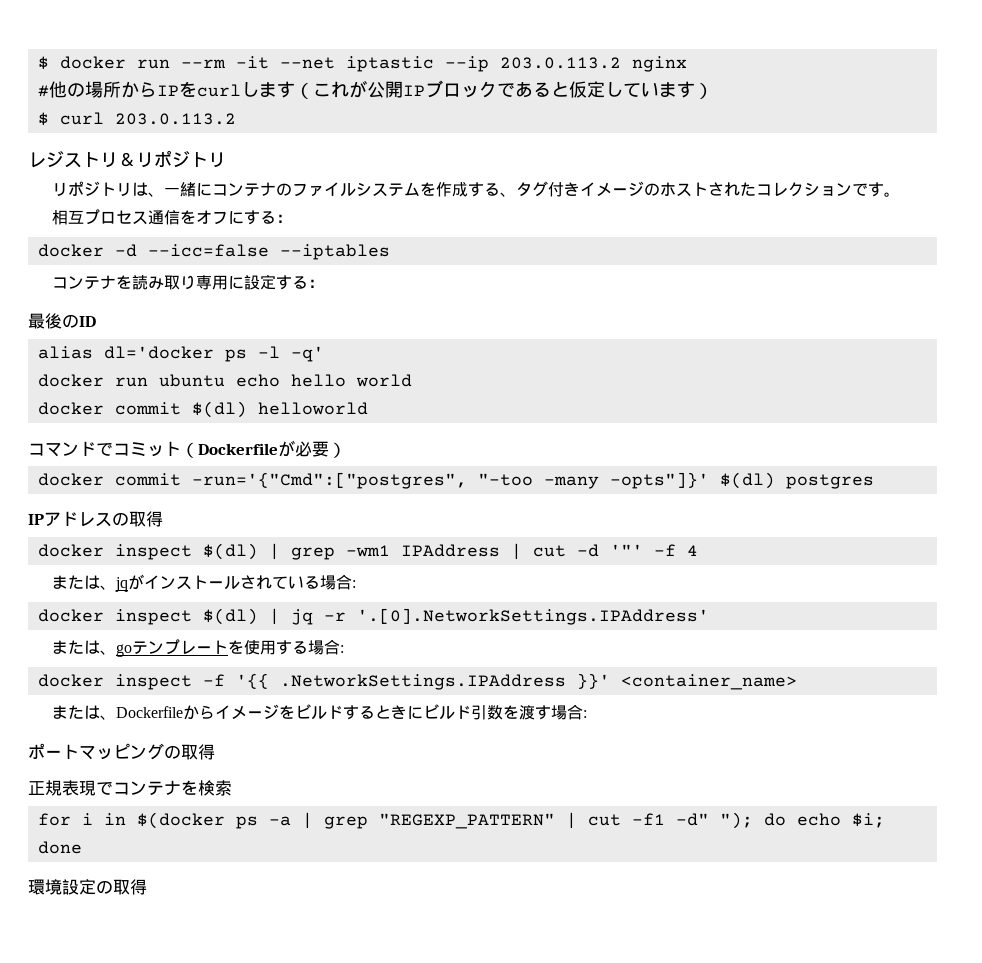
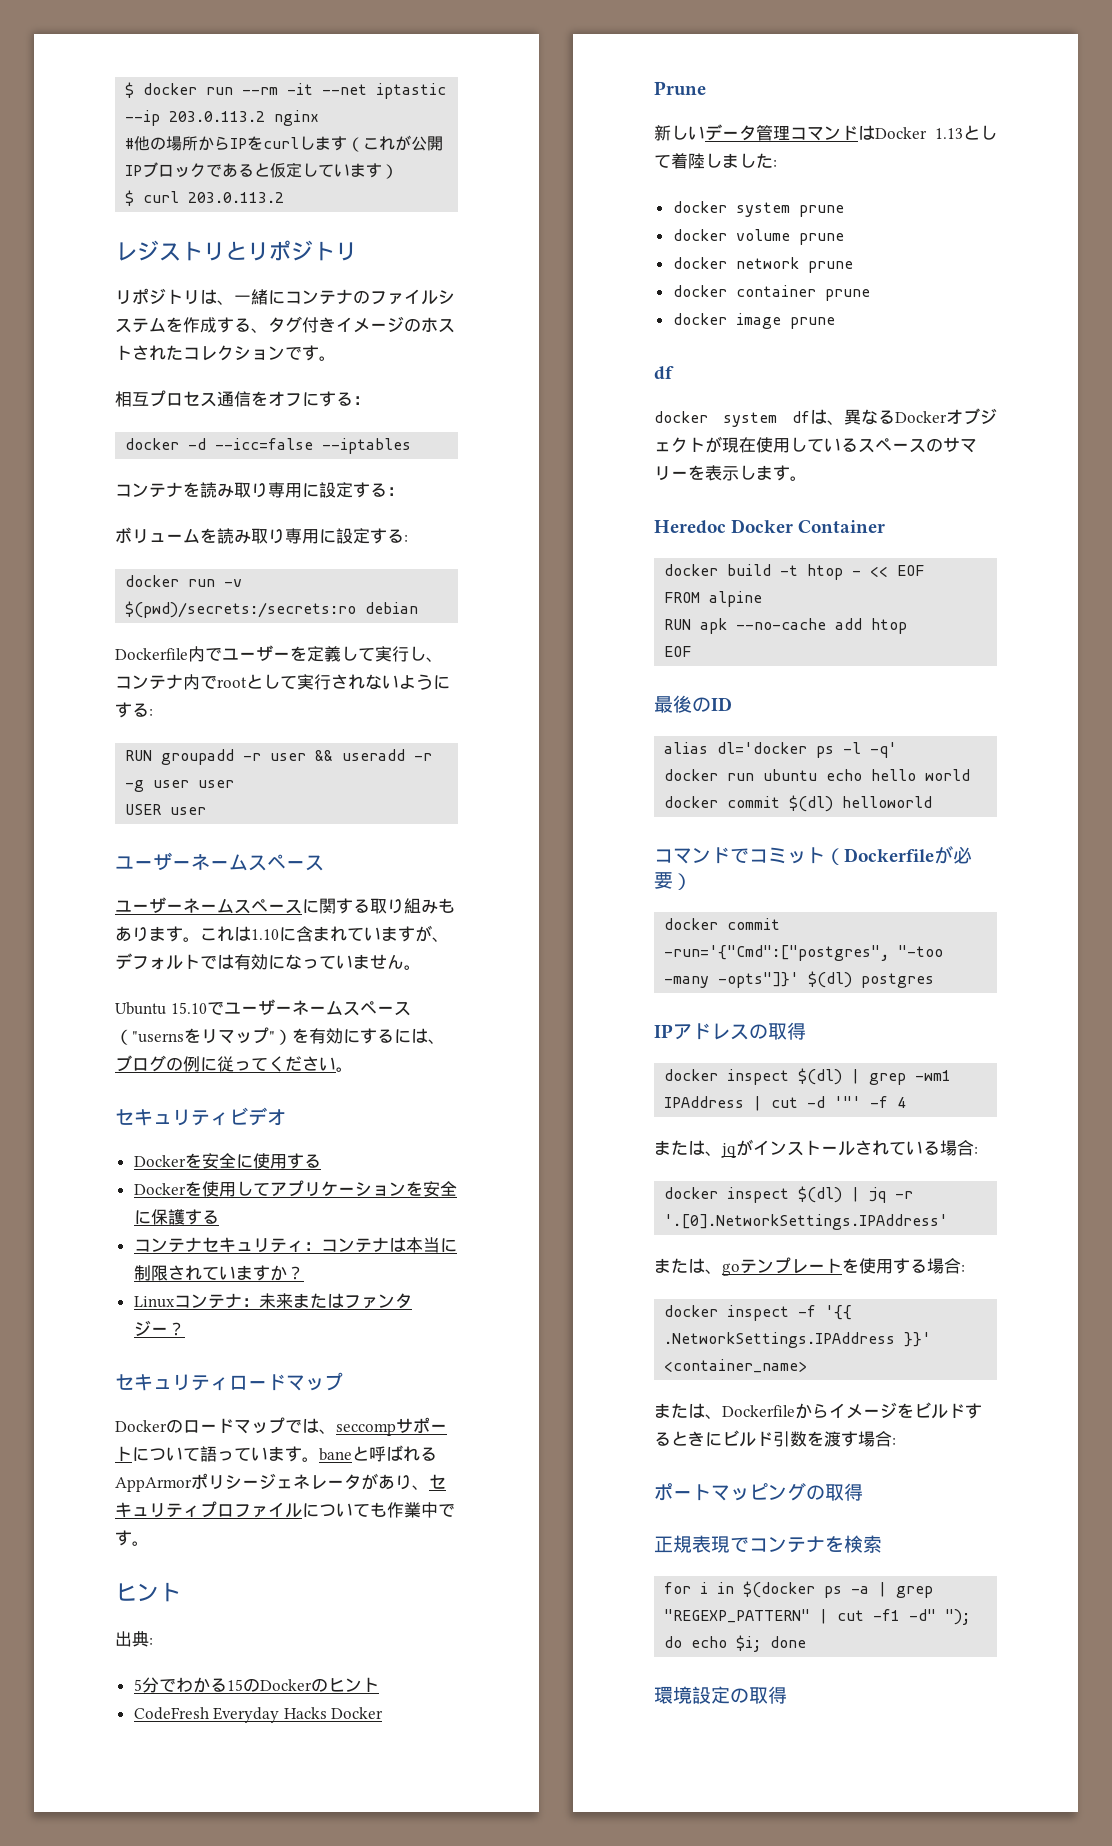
[118,152,136,167] ＆ -> [225,241,247,260] と
(325, 283) none -> [115,527,408,544] [125,575,243,587] [125,601,419,618] [115,645,443,662] [115,674,450,690] [115,702,153,718] [125,749,433,765] [125,780,235,792] [125,804,207,815] [115,852,324,871] [115,897,455,914] [115,925,449,942] [115,953,421,970] [115,999,411,1016] [115,1027,445,1045] [115,1055,353,1072] [115,1107,286,1126] [133,1153,321,1169] [133,1180,457,1197] [133,1209,219,1225] [133,1237,457,1253] [133,1265,304,1281] [133,1293,412,1309] [133,1320,185,1337] [115,1372,343,1391] [115,1417,447,1436] [115,1445,437,1462] [115,1473,446,1492] [115,1501,455,1518] [115,1530,149,1546] [115,1582,181,1602] [115,1631,153,1647] [133,1677,379,1693] [133,1707,384,1723] [654,81,706,96] [654,124,997,141] [654,153,777,169] [672,201,844,217] [672,229,844,245] [672,257,853,273] [672,285,870,301] [672,313,835,329] [654,366,674,380] [654,408,997,427] [654,436,977,453] [654,465,807,481] [654,519,886,534] [664,564,925,580] [664,591,763,607] [664,618,908,634] [664,646,692,657] // ボリュームを読み取り専用に設定する: // docker run -v $(pwd)/secrets:/secrets:ro debian // Dockerfile内でユーザーを定義して実行し、コンテナ内でrootとして実行されないようにする: // RUN groupadd -r user && useradd -r -g user user // USER user // ユーザーネームスペース // ユーザーネームスペースに関する取り組みもあります。これは1.10に含まれていますが、デフォルトでは有効になっていません。 // Ubuntu 15.10でユーザーネームスペース（"usernsをリマップ"）を有効にするには、ブログの例に従ってください。 // セキュリティビデオ // Dockerを安全に使用する // Dockerを使用してアプリケーションを安全に保護する // コンテナセキュリティ：コンテナは本当に制限されていますか？ // Linuxコンテナ：未来またはファンタジー？ // セキュリティロードマップ // Dockerのロードマップでは、seccompサポートについて語っています。baneと呼ばれるAppArmorポリシージェネレータがあり、セキュリティプロファイルについても作業中です。 // ヒント // 出典: // 5分でわかる15のDockerのヒント // CodeFresh Everyday Hacks Docker // Prune // 新しいデータ管理コマンドはDocker 1.13として着陸しました: // docker system prune // docker volume prune // docker network prune // docker container prune // docker image prune // df // docker system dfは、異なるDockerオブジェクトが現在使用しているスペースのサマリーを表示します。 // Heredoc Docker Container // docker build -t htop - << EOF // FROM alpine // RUN apk --no-cache add htop // EOF

